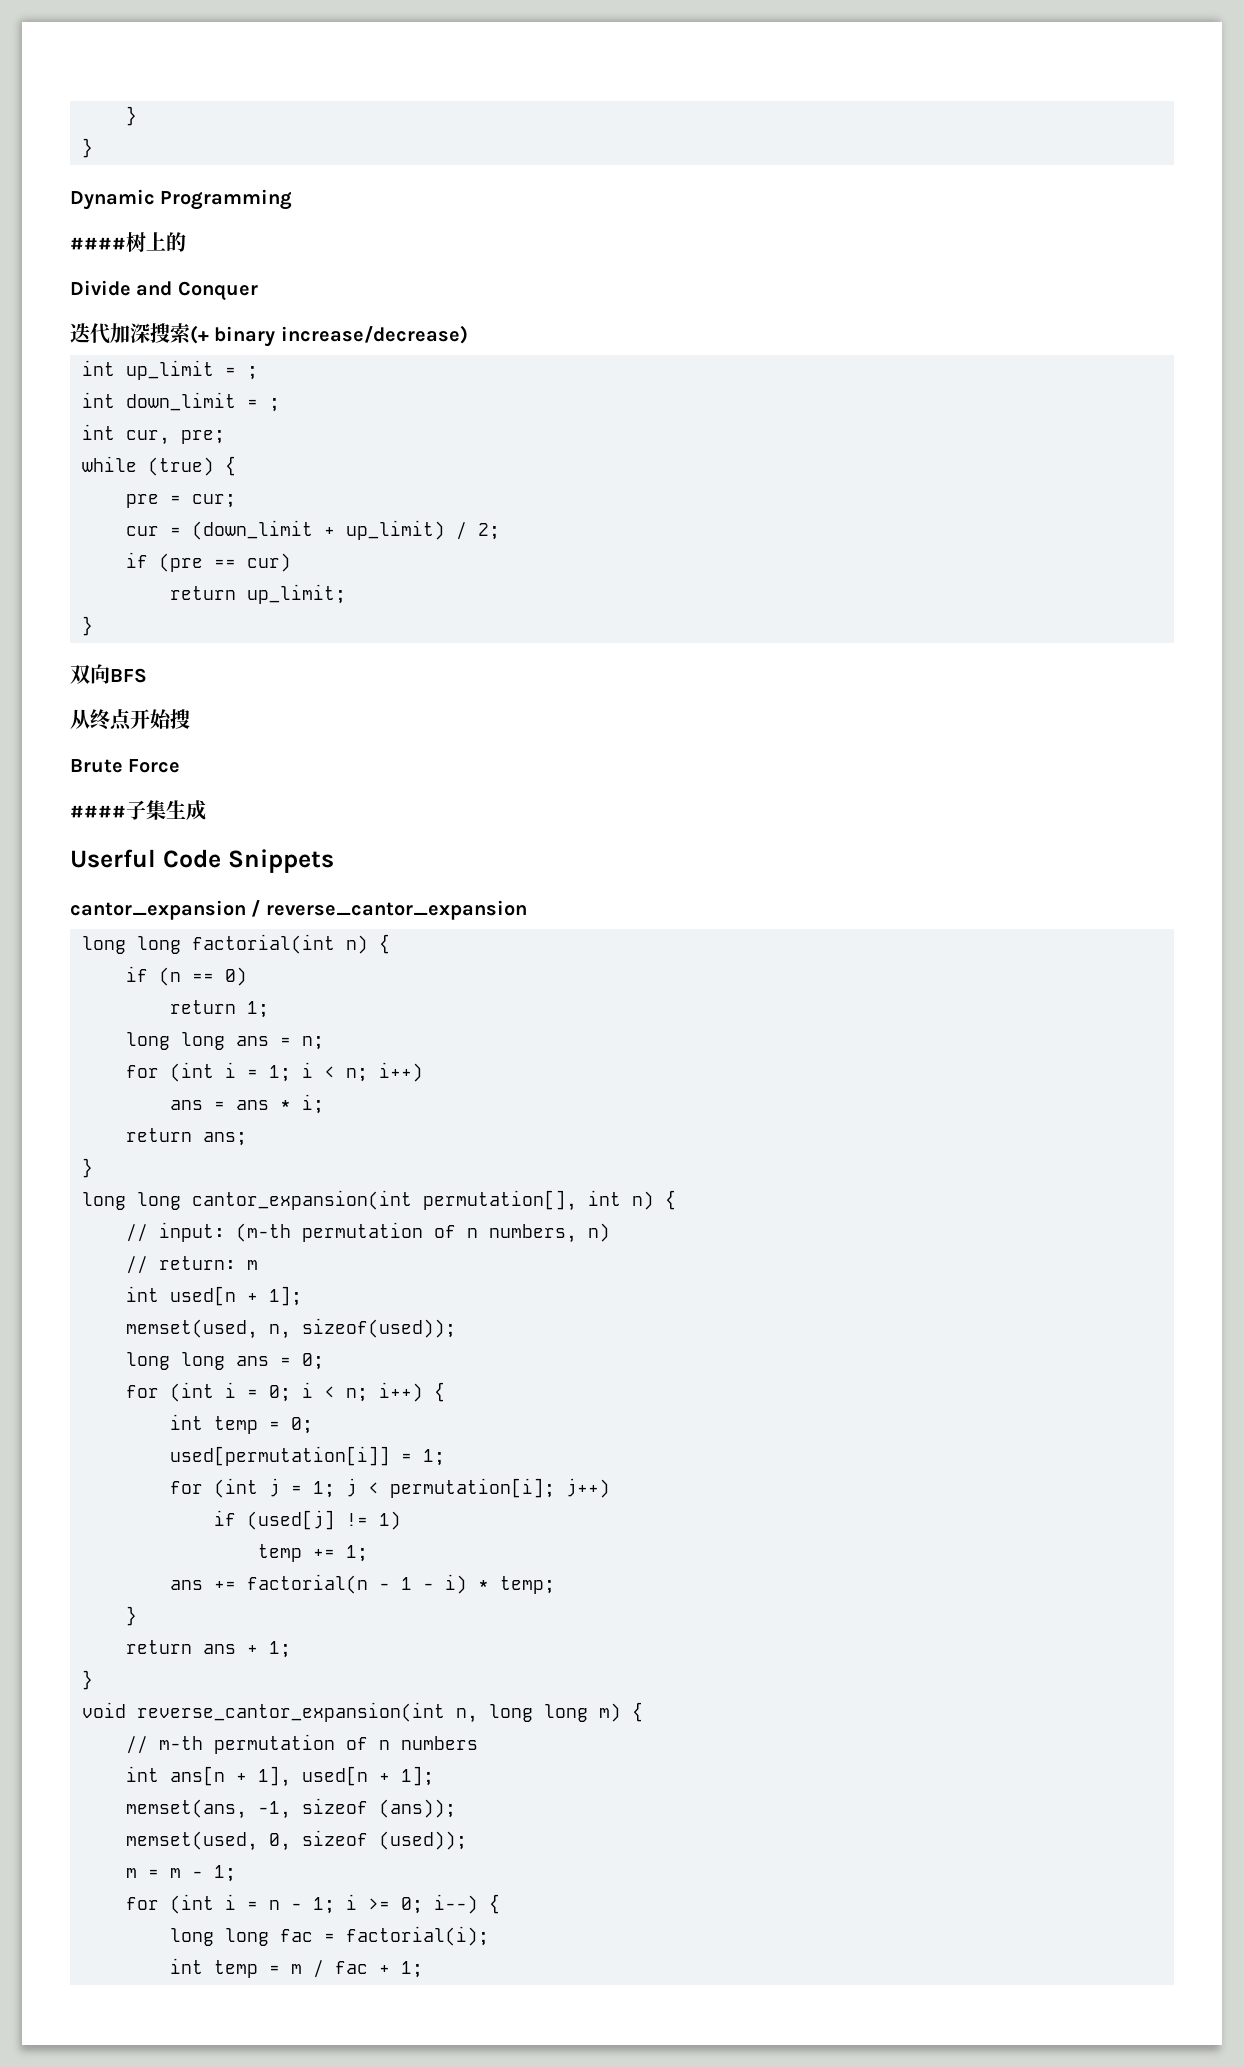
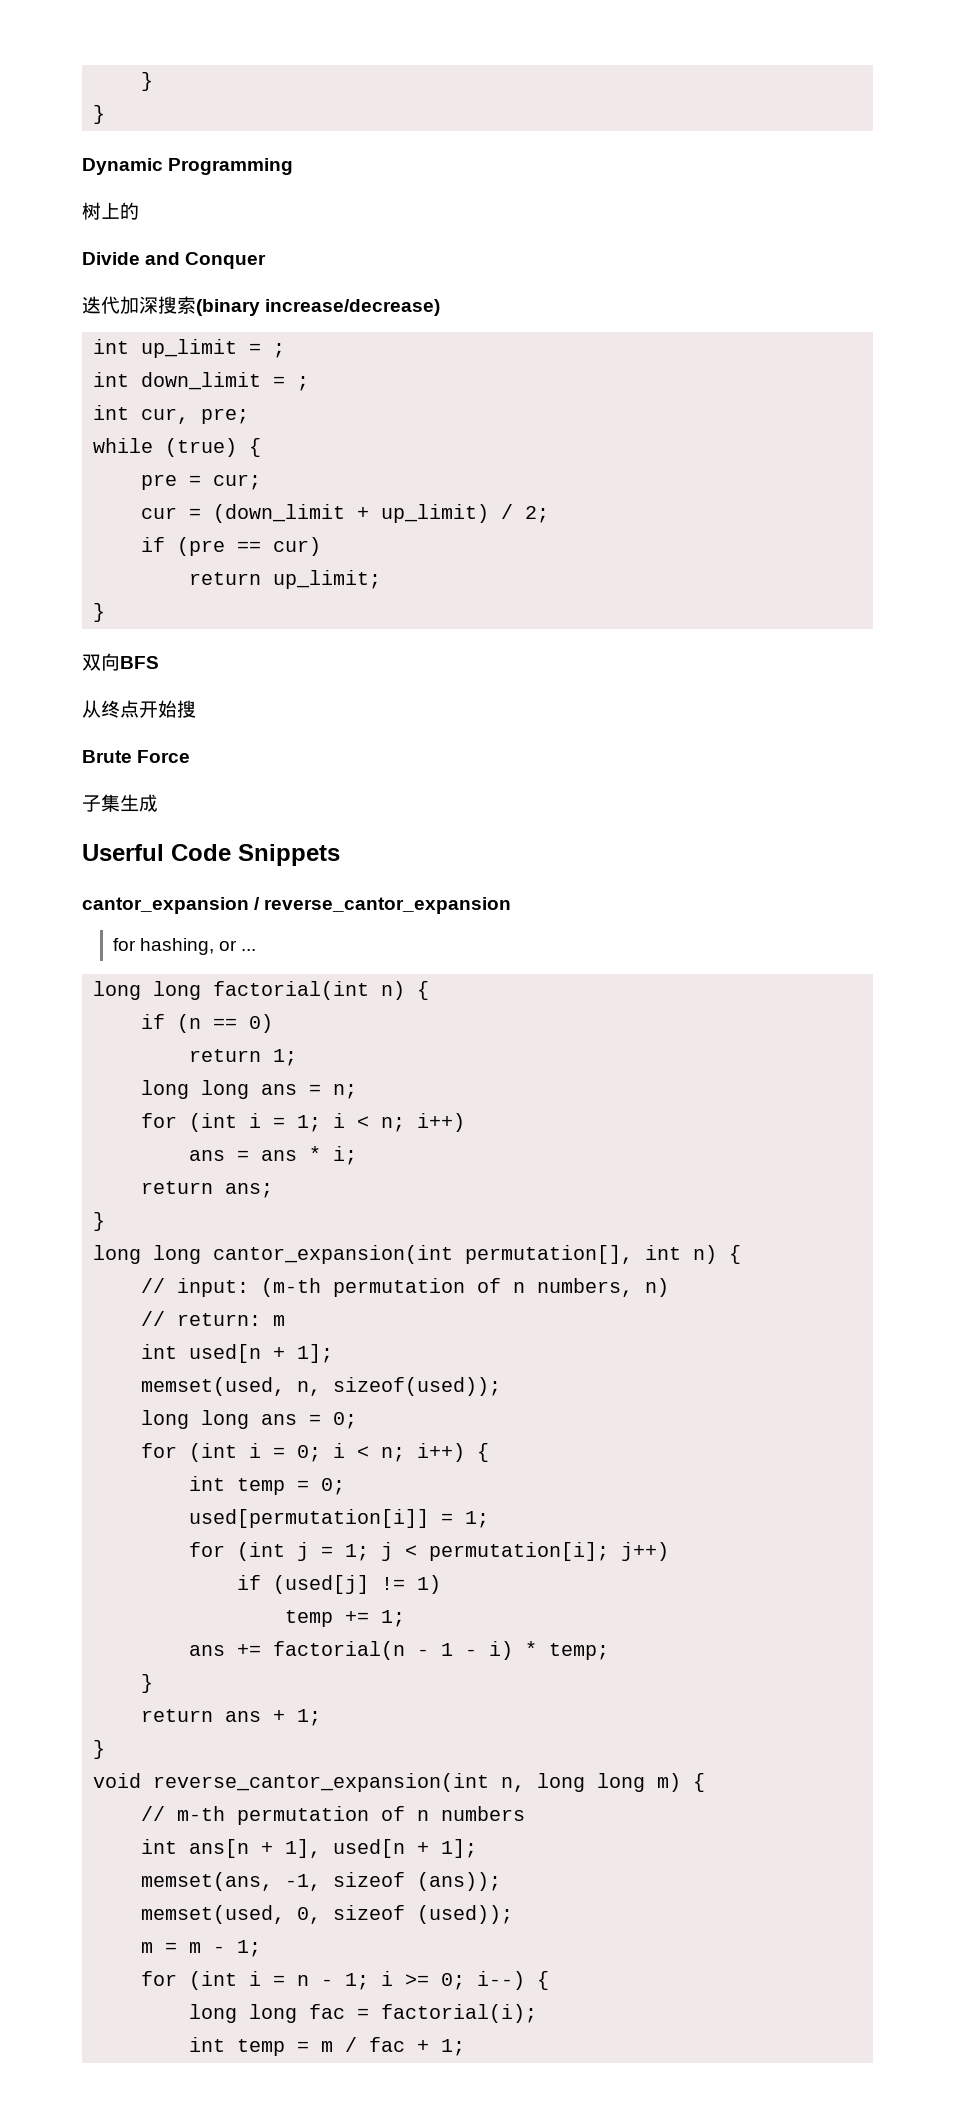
[70,237,126,250] #### -> (294, 166) none
[190,325,276,347] (+ binary -> [196,299,260,316] (binary
[70,805,126,818] #### -> (191, 756) none
(527, 910) none -> [112,938,257,955] // for hashing, or ...

